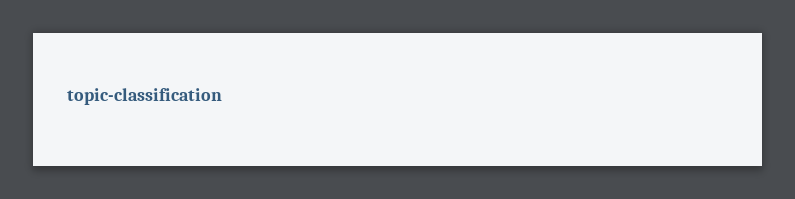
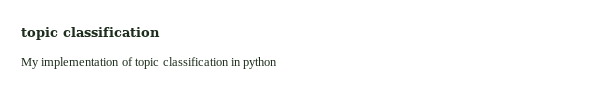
[67,88,222,105] topic-classification -> [21,27,160,40] [21,57,278,69] topic classification // My implementation of topic classification in python

